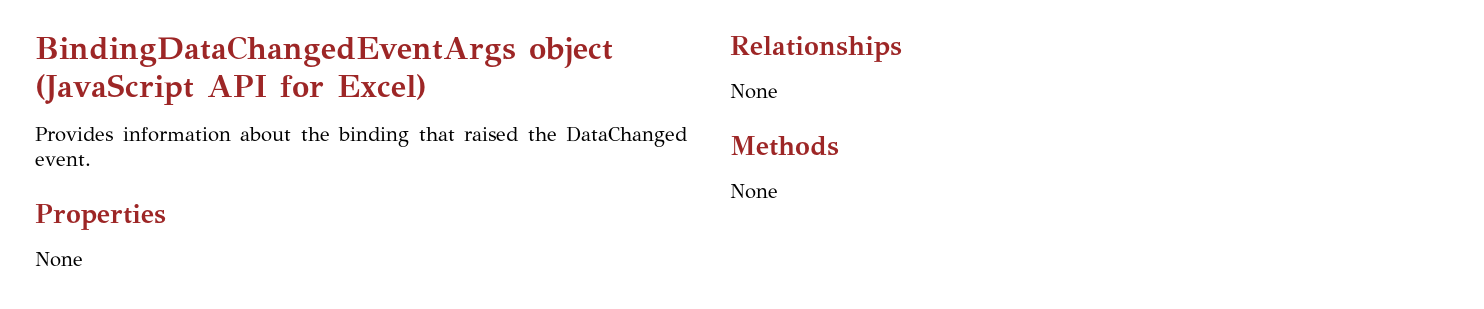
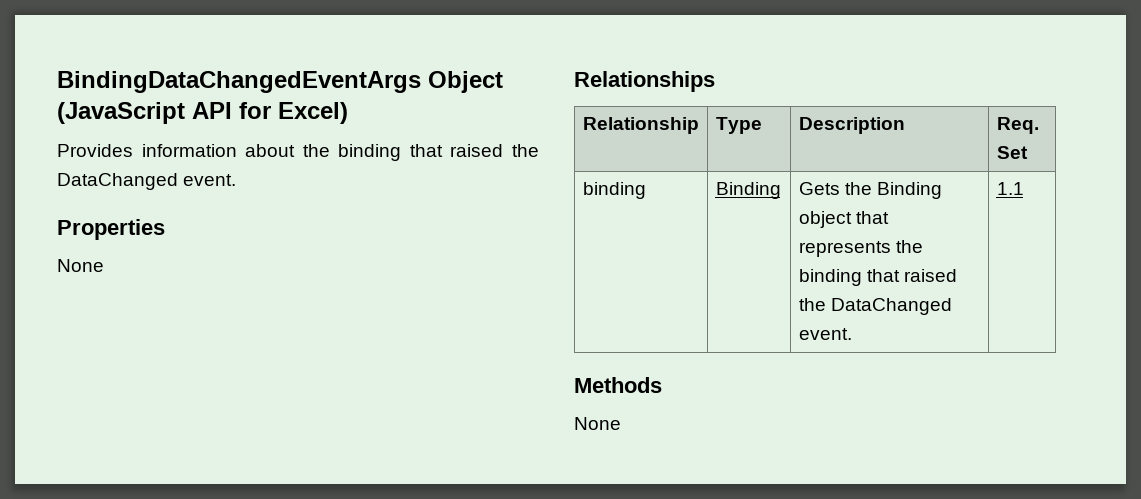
[528,37,613,68] object -> [428,71,503,93] Object
[730,84,778,99] // None -> [582,117,699,134] [715,117,762,134] [798,117,905,134] [996,117,1039,134] [996,146,1028,159] [582,182,646,199] [715,182,781,199] [798,182,942,199] [798,211,889,228] [798,240,923,257] [798,269,957,286] [798,298,952,315] [798,328,852,340] [996,182,1024,195] // Relationship | Type | Description | Req. Set // binding | Binding | Gets the Binding object that represents the binding that raised the DataChanged event. | 1.1

